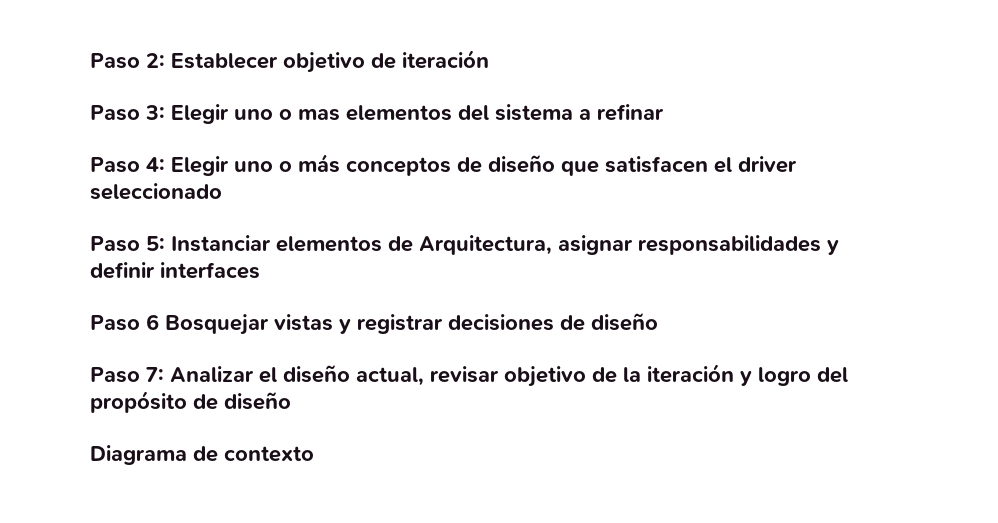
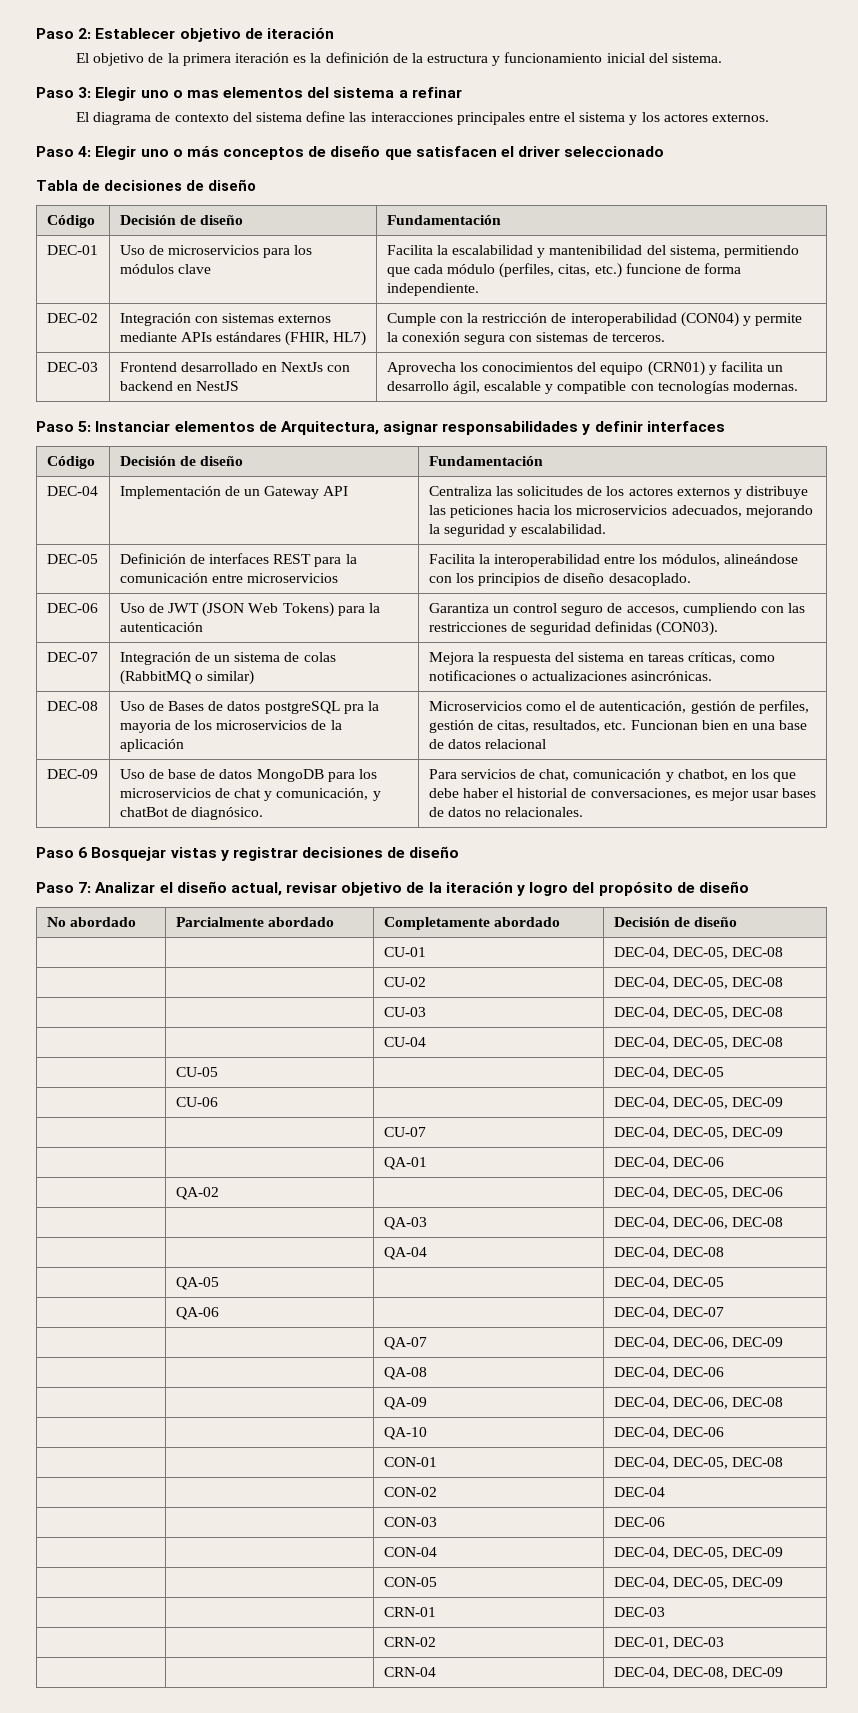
(489, 59) none -> [76,52,723,66] // El objetivo de la primera iteración es la definición de la estructura y funcionamiento inicial del sistema.
(664, 112) none -> [76,111,770,125] // El diagrama de contexto del sistema define las interacciones principales entre el sistema y los actores externos.
(222, 191) none -> [36,179,257,191] [46,215,95,228] [119,215,243,225] [386,215,501,225] [46,245,98,255] [119,245,313,258] [119,264,211,274] [386,245,799,258] [386,263,742,278] [386,283,479,296] [46,313,98,323] [119,313,332,326] [119,331,367,346] [386,312,803,327] [386,332,665,345] [46,362,98,372] [119,362,351,372] [119,381,239,391] [386,361,784,376] [386,381,798,394] // Tabla de decisiones de diseño // Código | Decisión de diseño | Fundamentación // DEC-01 | Uso de microservicios para los módulos clave | Facilita la escalabilidad y mantenibilidad del sistema, permitiendo que cada módulo (perfiles, citas, etc.) funcione de forma independiente. // DEC-02 | Integración con sistemas externos mediante APIs estándares (FHIR, HL7) | Cumple con la restricción de interoperabilidad (CON04) y permite la conexión segura con sistemas de terceros. // DEC-03 | Frontend desarrollado en NextJs con backend en NestJS | Aprovecha los conocimientos del equipo (CRN01) y facilita un desarrollo ágil, escalable y compatible con tecnologías modernas.
(260, 270) none -> [46,456,95,469] [119,456,243,466] [428,456,543,466] [46,486,98,496] [119,486,349,499] [428,486,809,499] [428,505,813,518] [428,524,607,537] [46,554,98,564] [119,553,357,567] [119,573,338,583] [428,554,798,567] [428,573,691,586] [46,603,98,613] [119,602,380,617] [119,622,203,632] [428,603,806,616] [428,621,719,636] [46,652,98,662] [119,652,336,665] [119,670,254,685] [428,652,776,665] [428,670,713,681] [46,701,98,711] [119,701,379,714] [119,720,342,733] [119,739,184,752] [428,700,809,714] [428,720,808,733] [428,739,546,749] [46,769,98,779] [119,769,377,782] [119,788,381,801] [119,807,263,820] [428,769,797,782] [428,788,817,801] [428,807,584,817] // Código | Decisión de diseño | Fundamentación // DEC-04 | Implementación de un Gateway API | Centraliza las solicitudes de los actores externos y distribuye las peticiones hacia los microservicios adecuados, mejorando la seguridad y escalabilidad. // DEC-05 | Definición de interfaces REST para la comunicación entre microservicios | Facilita la interoperabilidad entre los módulos, alineándose con los principios de diseño desacoplado. // DEC-06 | Uso de JWT (JSON Web Tokens) para la autenticación | Garantiza un control seguro de accesos, cumpliendo con las restricciones de seguridad definidas (CON03). // DEC-07 | Integración de un sistema de colas (RabbitMQ o similar) | Mejora la respuesta del sistema en tareas críticas, como notificaciones o actualizaciones asincrónicas. // DEC-08 | Uso de Bases de datos postgreSQL pra la mayoria de los microservicios de la aplicación | Microservicios como el de autenticación, gestión de perfiles, gestión de citas, resultados, etc. Funcionan bien en una base de datos relacional // DEC-09 | Uso de base de datos MongoDB para los microservicios de chat y comunicación, y chatBot de diagnósico. | Para servicios de chat, comunicación y chatbot, en los que debe haber el historial de conversaciones, es mejor usar bases de datos no relacionales.
[90,445,314,465] // Diagrama de contexto -> [46,917,136,927] [175,917,334,927] [383,917,560,930] [613,917,737,927] [383,947,426,957] [613,947,783,959] [383,977,426,987] [613,977,783,989] [383,1007,426,1017] [613,1007,783,1019] [383,1037,426,1047] [613,1037,783,1049] [175,1067,218,1077] [613,1067,724,1079] [175,1097,218,1107] [613,1097,783,1109] [383,1127,426,1137] [613,1127,783,1139] [383,1157,427,1170] [613,1157,724,1169] [175,1187,219,1200] [613,1187,783,1199] [383,1217,427,1230] [613,1217,783,1229] [383,1247,427,1260] [613,1247,724,1259] [175,1277,219,1290] [613,1277,724,1289] [175,1307,219,1320] [613,1307,724,1319] [383,1337,427,1350] [613,1337,783,1349] [383,1367,427,1380] [613,1367,724,1379] [383,1397,427,1410] [613,1397,783,1409] [383,1427,427,1440] [613,1427,724,1439] [383,1457,437,1467] [613,1457,783,1469] [383,1487,437,1497] [613,1487,665,1497] [383,1517,437,1527] [613,1517,665,1527] [383,1547,437,1557] [613,1547,783,1559] [383,1577,437,1587] [613,1577,783,1589] [383,1607,436,1617] [613,1607,665,1617] [383,1637,436,1647] [613,1637,724,1649] [383,1667,436,1677] [613,1667,783,1679] // No abordado | Parcialmente abordado | Completamente abordado | Decisión de diseño // | | CU-01 | DEC-04, DEC-05, DEC-08 // | | CU-02 | DEC-04, DEC-05, DEC-08 // | | CU-03 | DEC-04, DEC-05, DEC-08 // | | CU-04 | DEC-04, DEC-05, DEC-08 // | CU-05 | | DEC-04, DEC-05 // | CU-06 | | DEC-04, DEC-05, DEC-09 // | | CU-07 | DEC-04, DEC-05, DEC-09 // | | QA-01 | DEC-04, DEC-06 // | QA-02 | | DEC-04, DEC-05, DEC-06 // | | QA-03 | DEC-04, DEC-06, DEC-08 // | | QA-04 | DEC-04, DEC-08 // | QA-05 | | DEC-04, DEC-05 // | QA-06 | | DEC-04, DEC-07 // | | QA-07 | DEC-04, DEC-06, DEC-09 // | | QA-08 | DEC-04, DEC-06 // | | QA-09 | DEC-04, DEC-06, DEC-08 // | | QA-10 | DEC-04, DEC-06 // | | CON-01 | DEC-04, DEC-05, DEC-08 // | | CON-02 | DEC-04 // | | CON-03 | DEC-06 // | | CON-04 | DEC-04, DEC-05, DEC-09 // | | CON-05 | DEC-04, DEC-05, DEC-09 // | | CRN-01 | DEC-03 // | | CRN-02 | DEC-01, DEC-03 // | | CRN-04 | DEC-04, DEC-08, DEC-09

